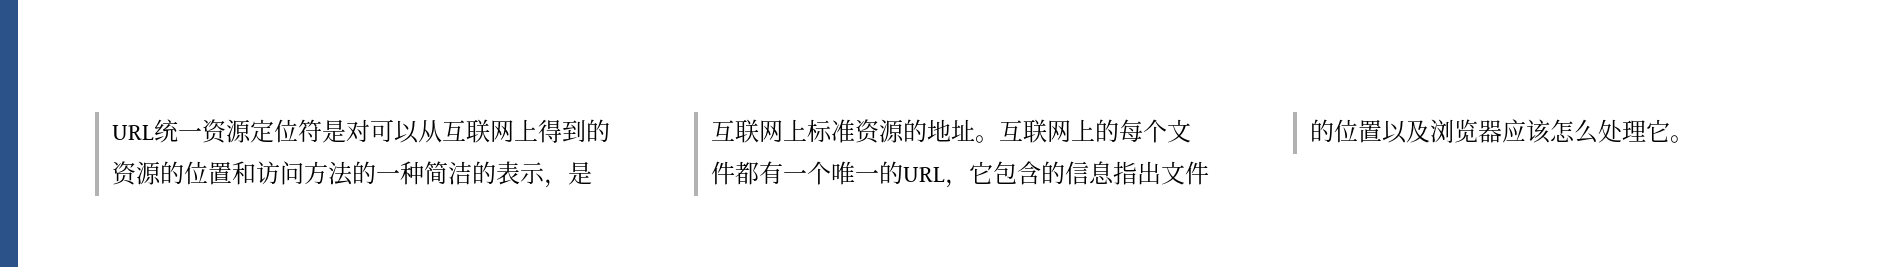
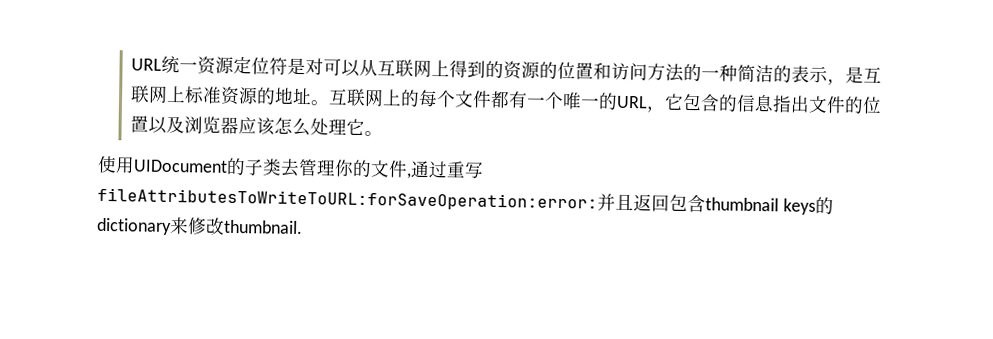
(1694, 139) none -> [97,155,484,179] [97,187,834,215] [96,216,303,236] // 使用UIDocument的子类去管理你的文件,通过重写fileAttributesToWriteToURL:forSaveOperation:error:并且返回包含thumbnail keys的dictionary来修改thumbnail.

